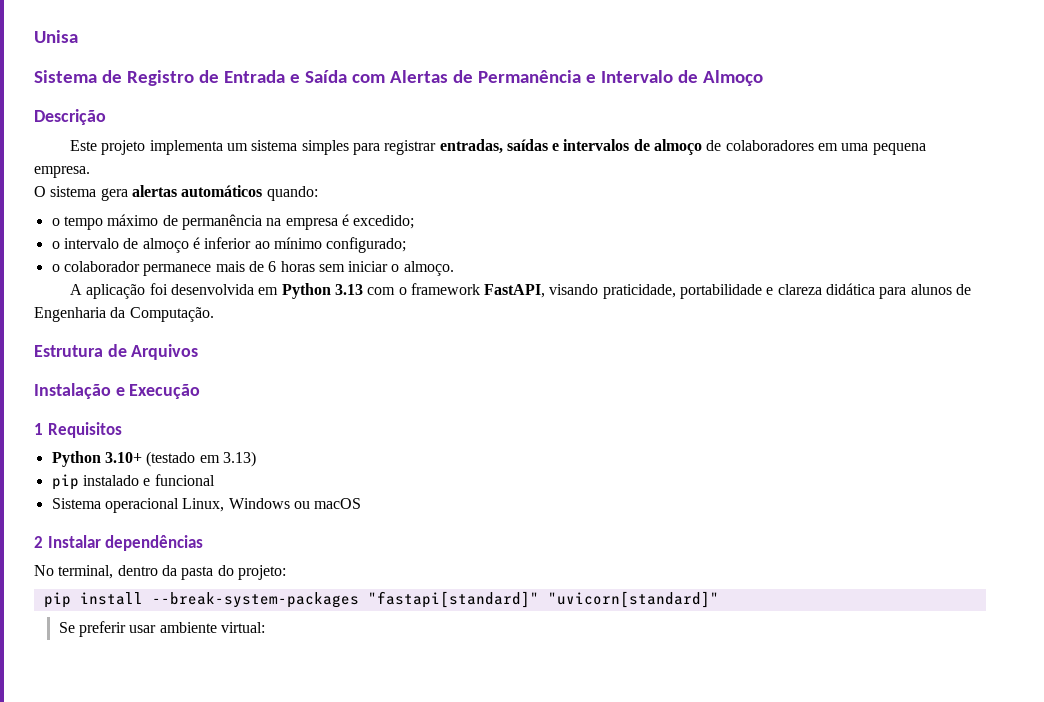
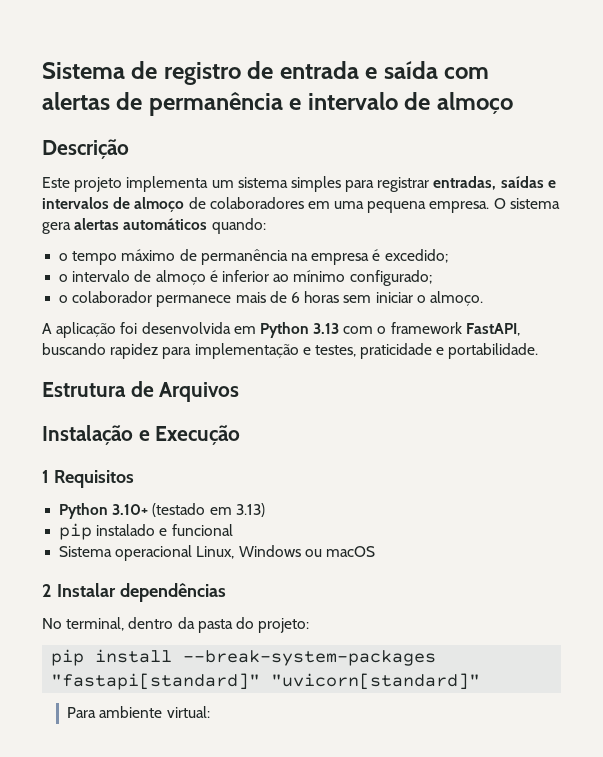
[34,30,78,43] Unisa // -> (42, 70) none
[126,70,763,86] Registro de Entrada e Saída com Alertas de Permanência e Intervalo de Almoço -> [163,61,490,85] [42,92,513,116] registro de entrada e saída com alertas de permanência e intervalo de almoço
(90, 172) // -> (490, 207) none
[549,283,972,299] [34,307,214,322] visando praticidade, portabilidade e clareza didática para alunos de Engenharia da Computação. -> [42,343,539,359] buscando rapidez para implementação e testes, praticidade e portabilidade.
[58,621,157,637] Se preferir usar -> [67,707,97,718] Para

